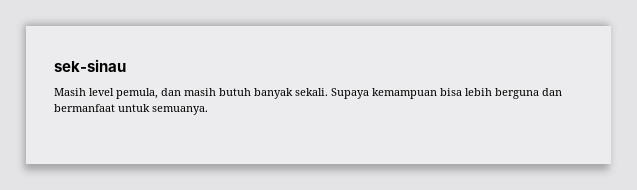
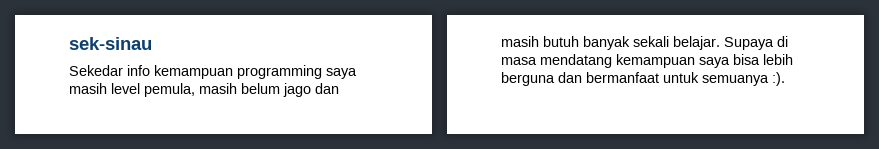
[54,88,437,99] Masih level pemula, dan masih butuh banyak sekali. Supaya kemampuan -> [69,65,357,79] [69,83,339,97] [501,36,788,50] [501,54,730,68] Sekedar info kemampuan programming saya masih level pemula, masih belum jago dan masih butuh banyak sekali belajar. Supaya di masa mendatang kemampuan saya
[152,106,208,115] semuanya. -> [702,72,785,86] semuanya :).

